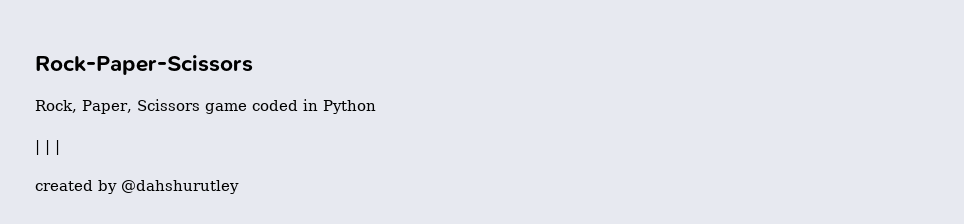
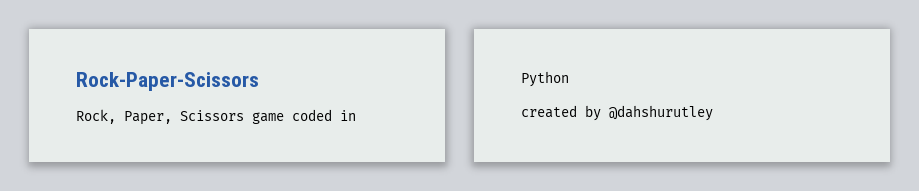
[35,140,60,155] // | | | -> (569, 79) none

